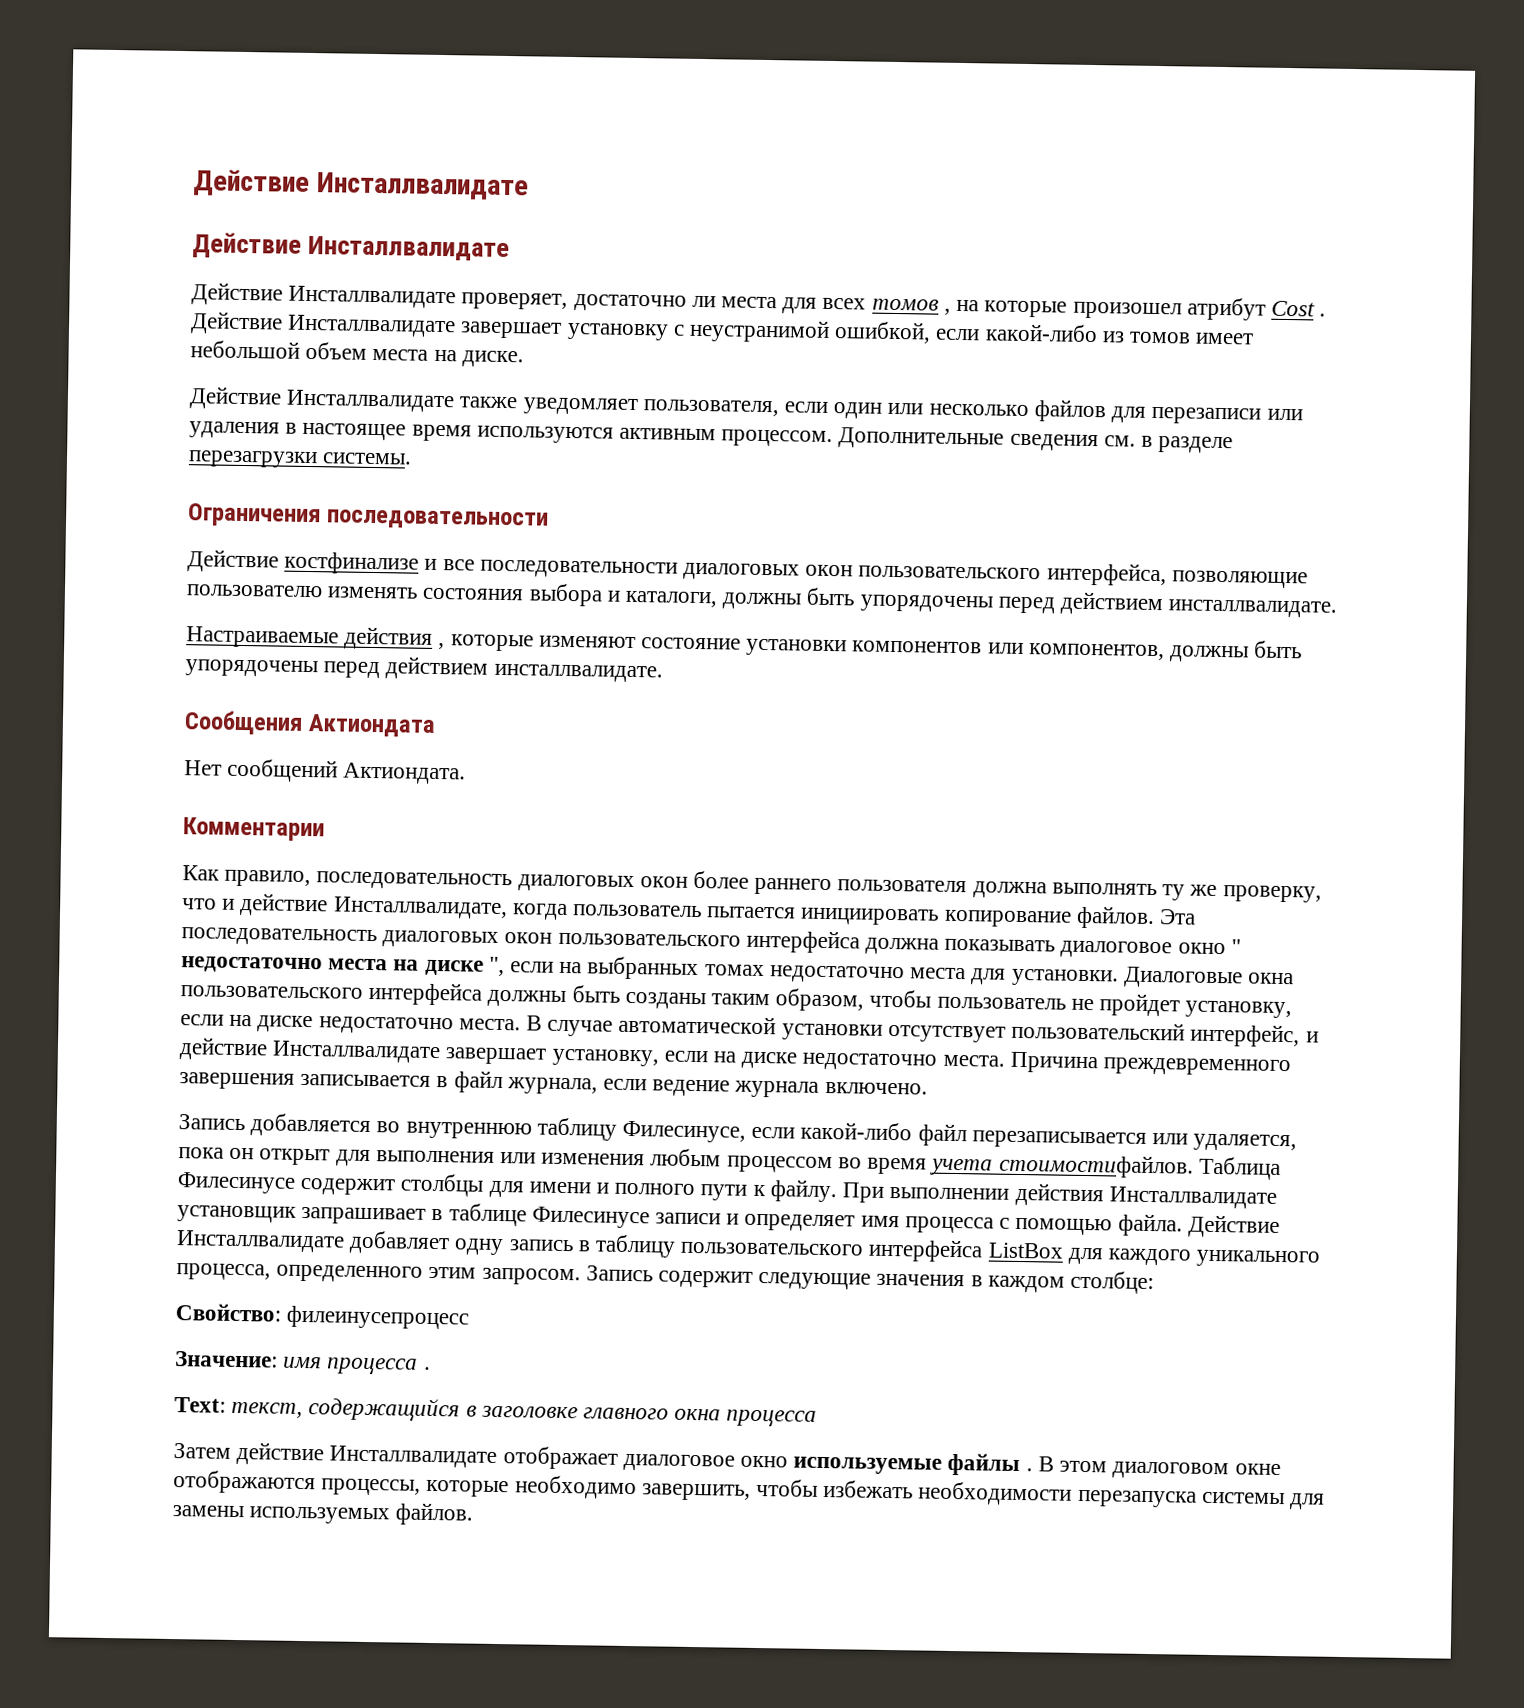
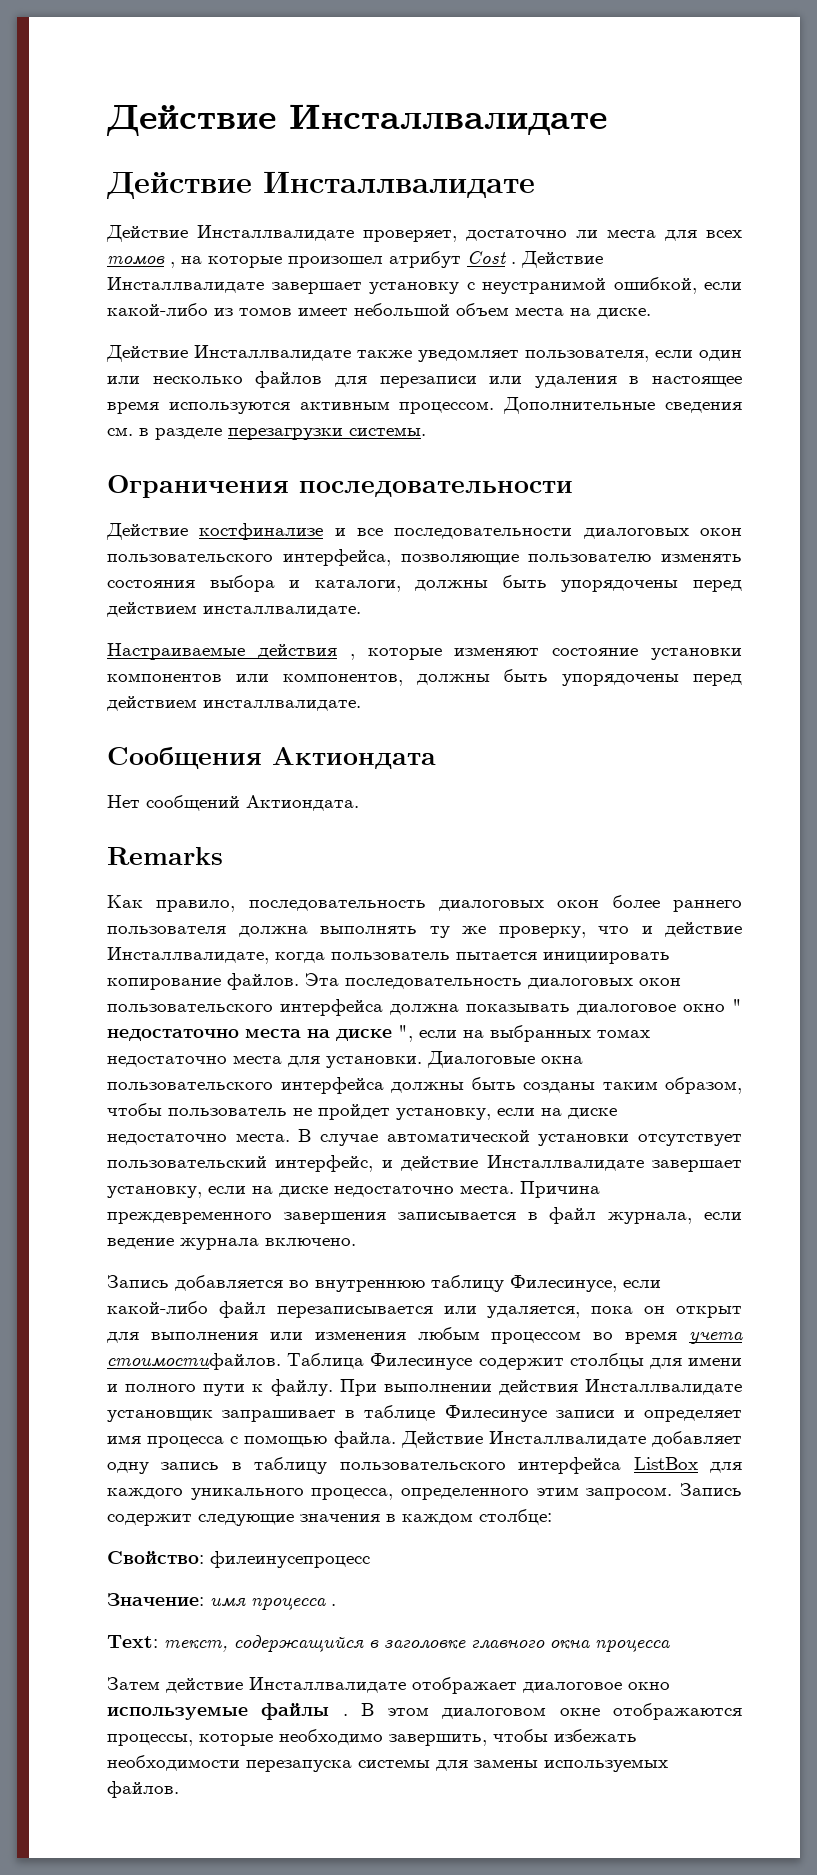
[183,817,325,842] Комментарии -> [107,847,223,865] Remarks

